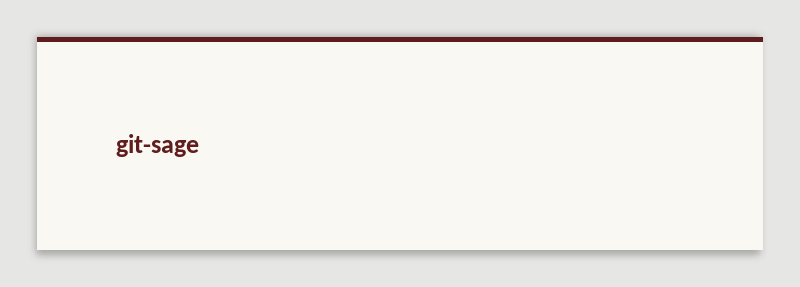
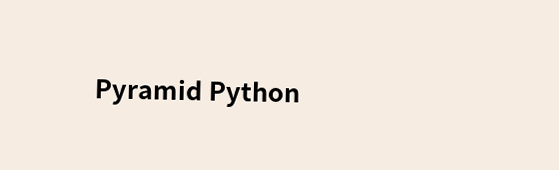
[116,134,199,157] git-sage -> [94,77,301,109] Pyramid Python

